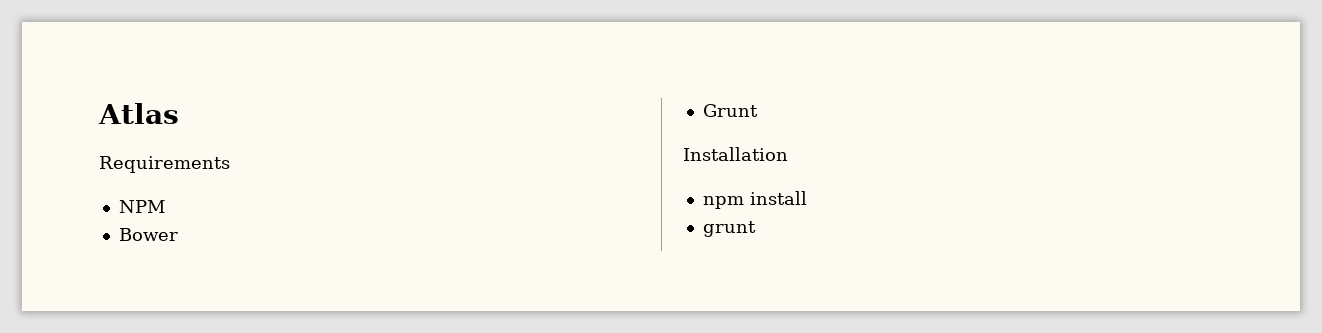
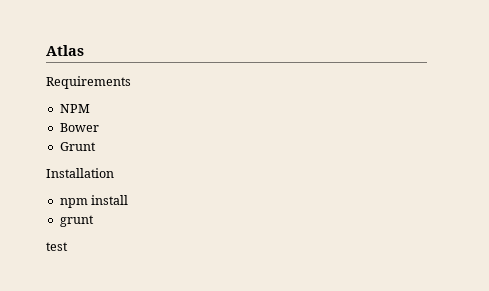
(756, 229) none -> [46,242,68,251] // test

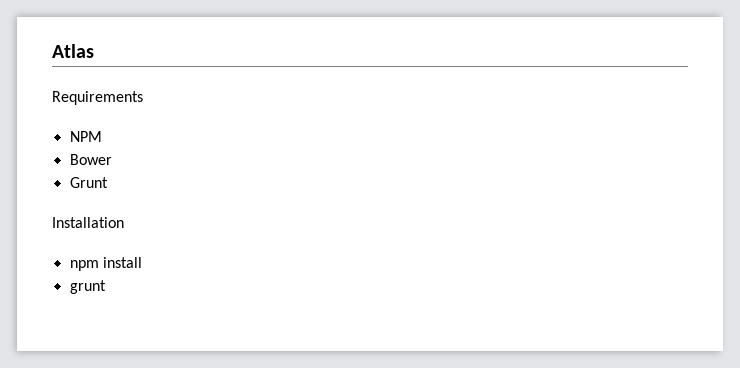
[46,242,68,251] // test -> (106, 287) none

